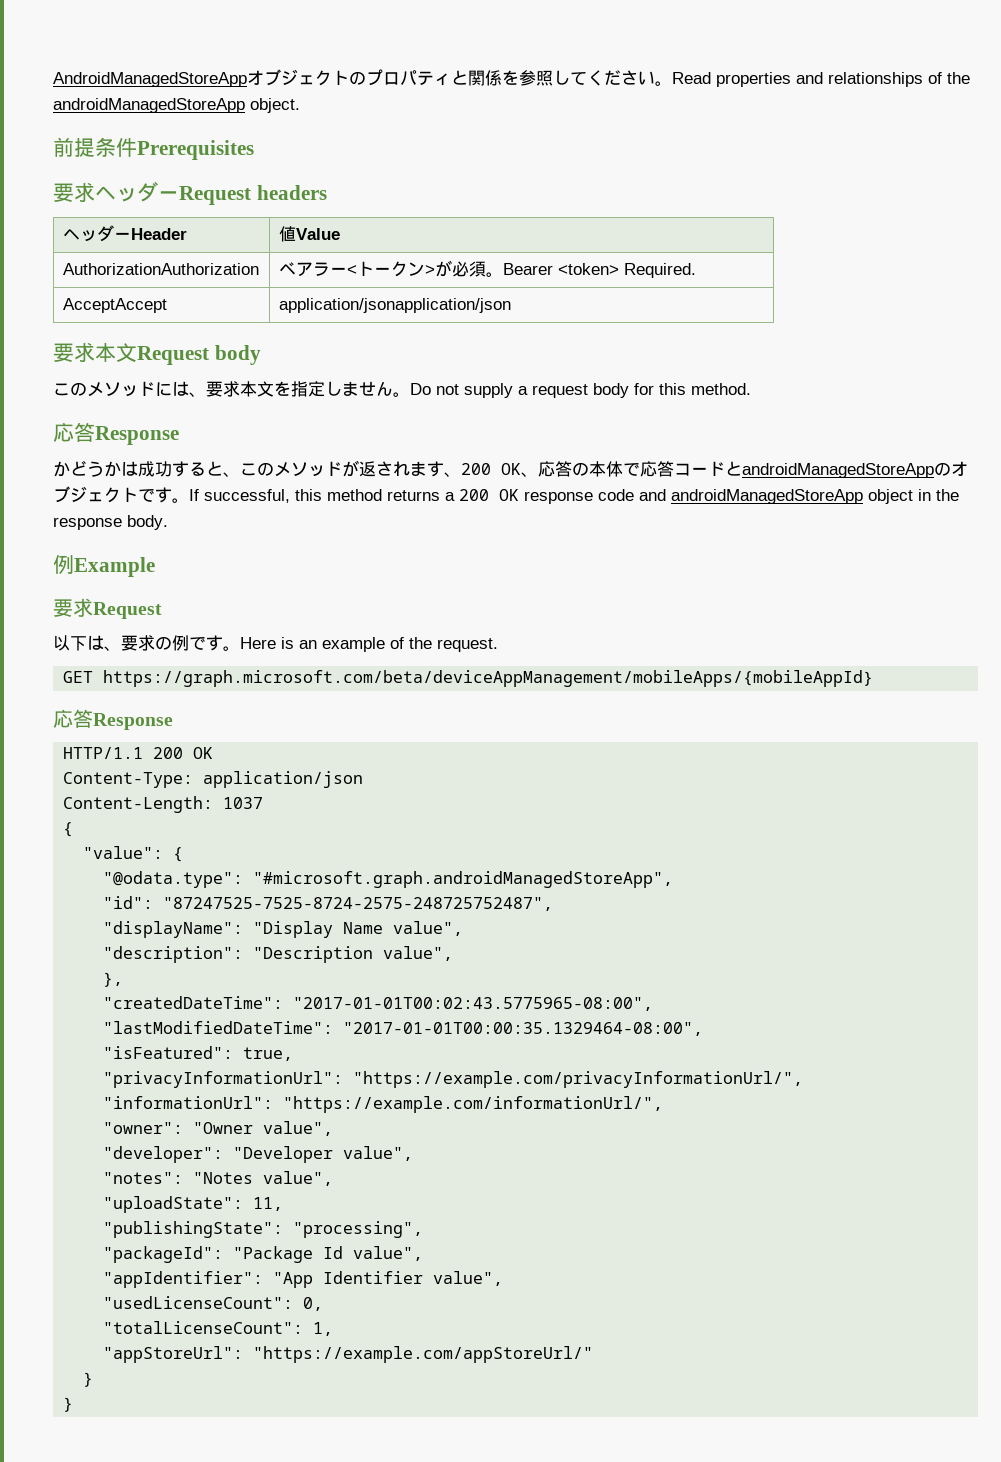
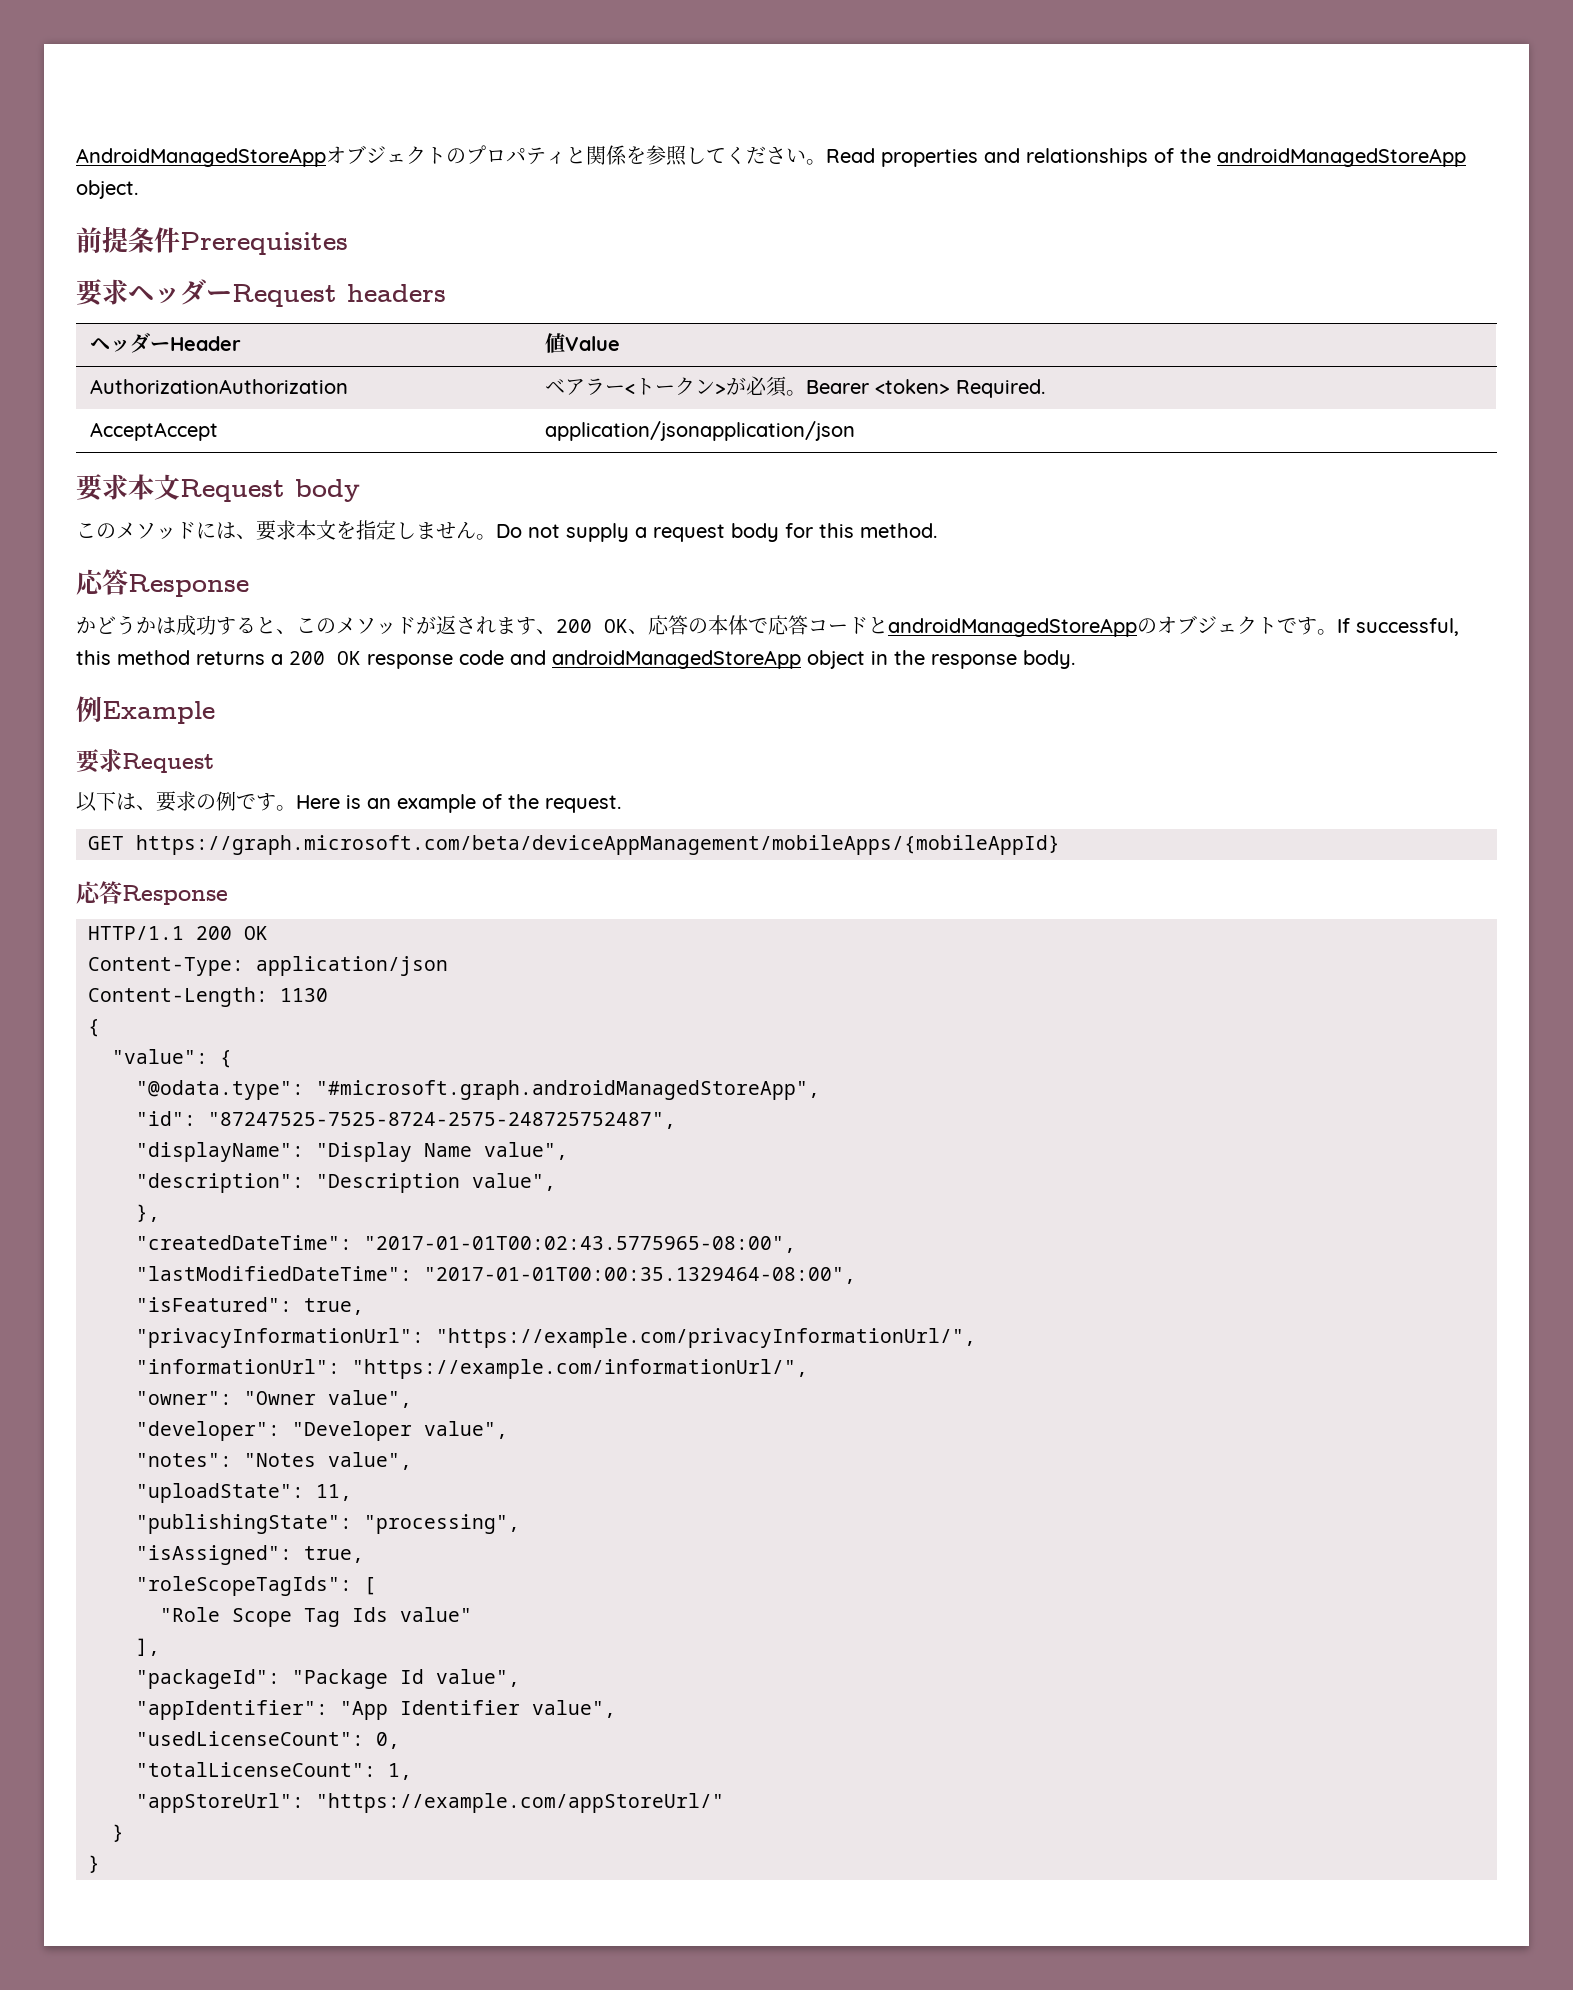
[223,797,264,809] 1037 -> [280,988,328,1002] 1130
(424, 1229) none -> [136,1545,364,1565] [136,1576,376,1596] [160,1607,472,1627] [136,1638,160,1656] // "isAssigned": true, // "roleScopeTagIds": [ // "Role Scope Tag Ids value" // ],

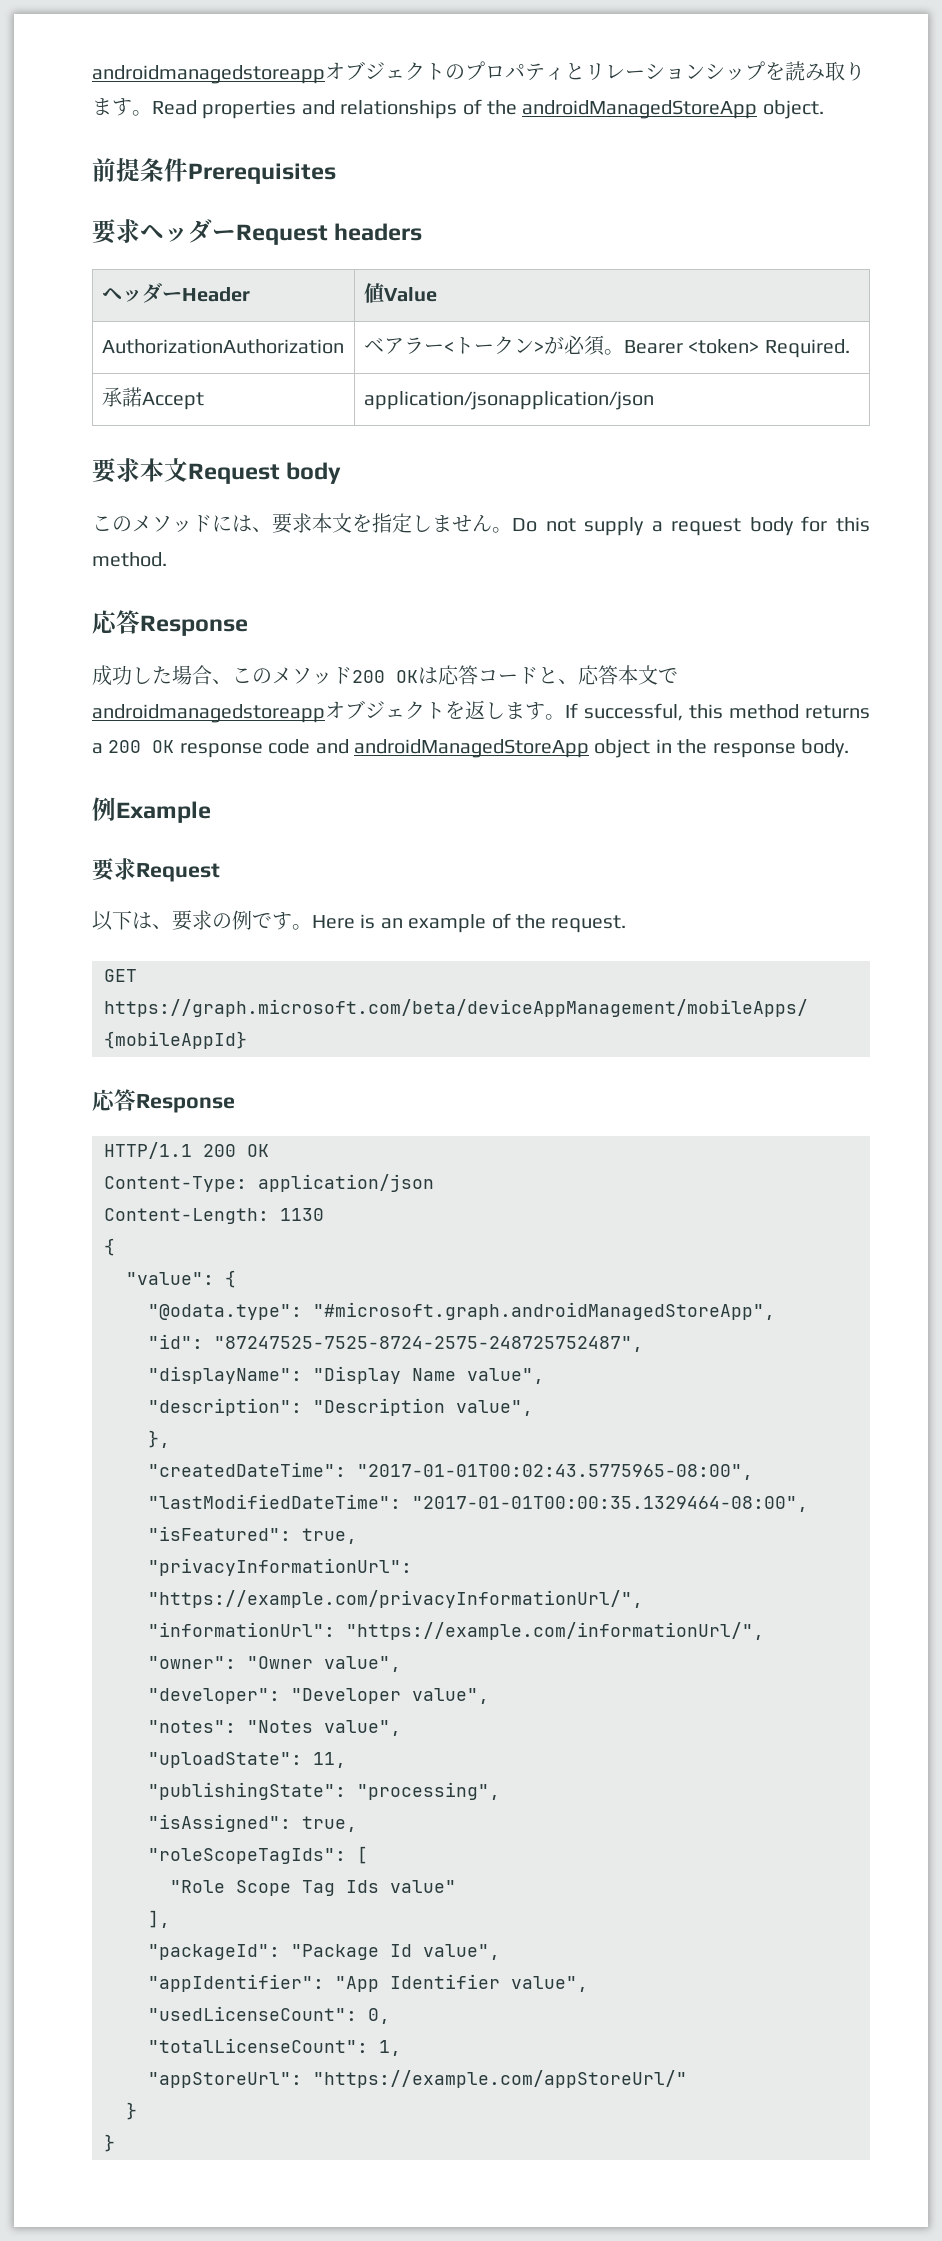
[76,148,326,167] AndroidManagedStoreApp -> [92,65,325,84] androidmanagedstoreapp
[586,145,806,166] 関係を参照してください -> [585,61,865,81] [92,98,132,116] リレーションシップを読み取ります
[90,422,219,441] AcceptAccept -> [101,387,204,410] 承諾Accept
[76,615,1297,637] かどうかは成功すると、このメソッドが返されます、200 OK、応答の本体で応答コードとandroidManagedStoreAppのオブジェクトで -> [92,665,678,686] [92,700,525,723] 成功した場合、このメソッド200 OKは応答コードと、応答本文でandroidmanagedstoreappオブジェクトを返しま

